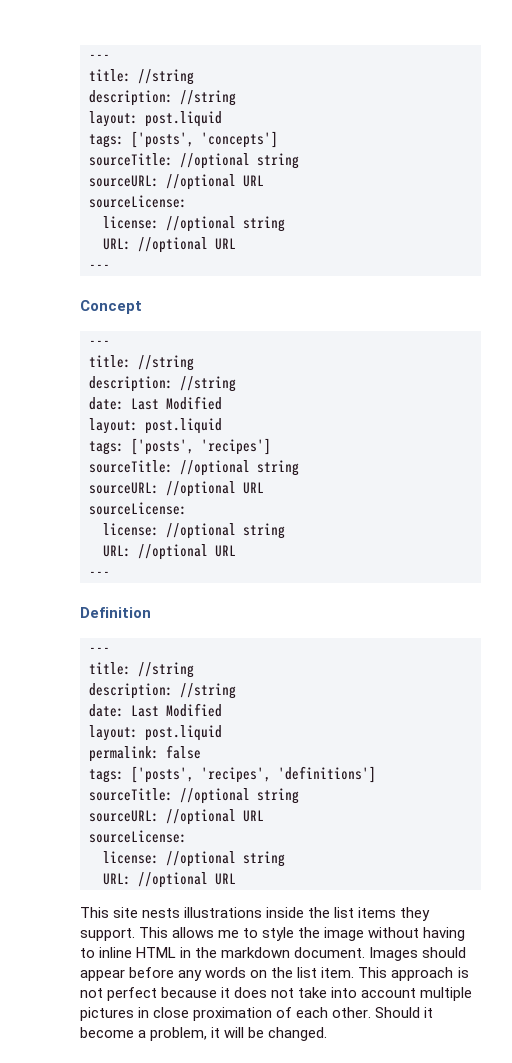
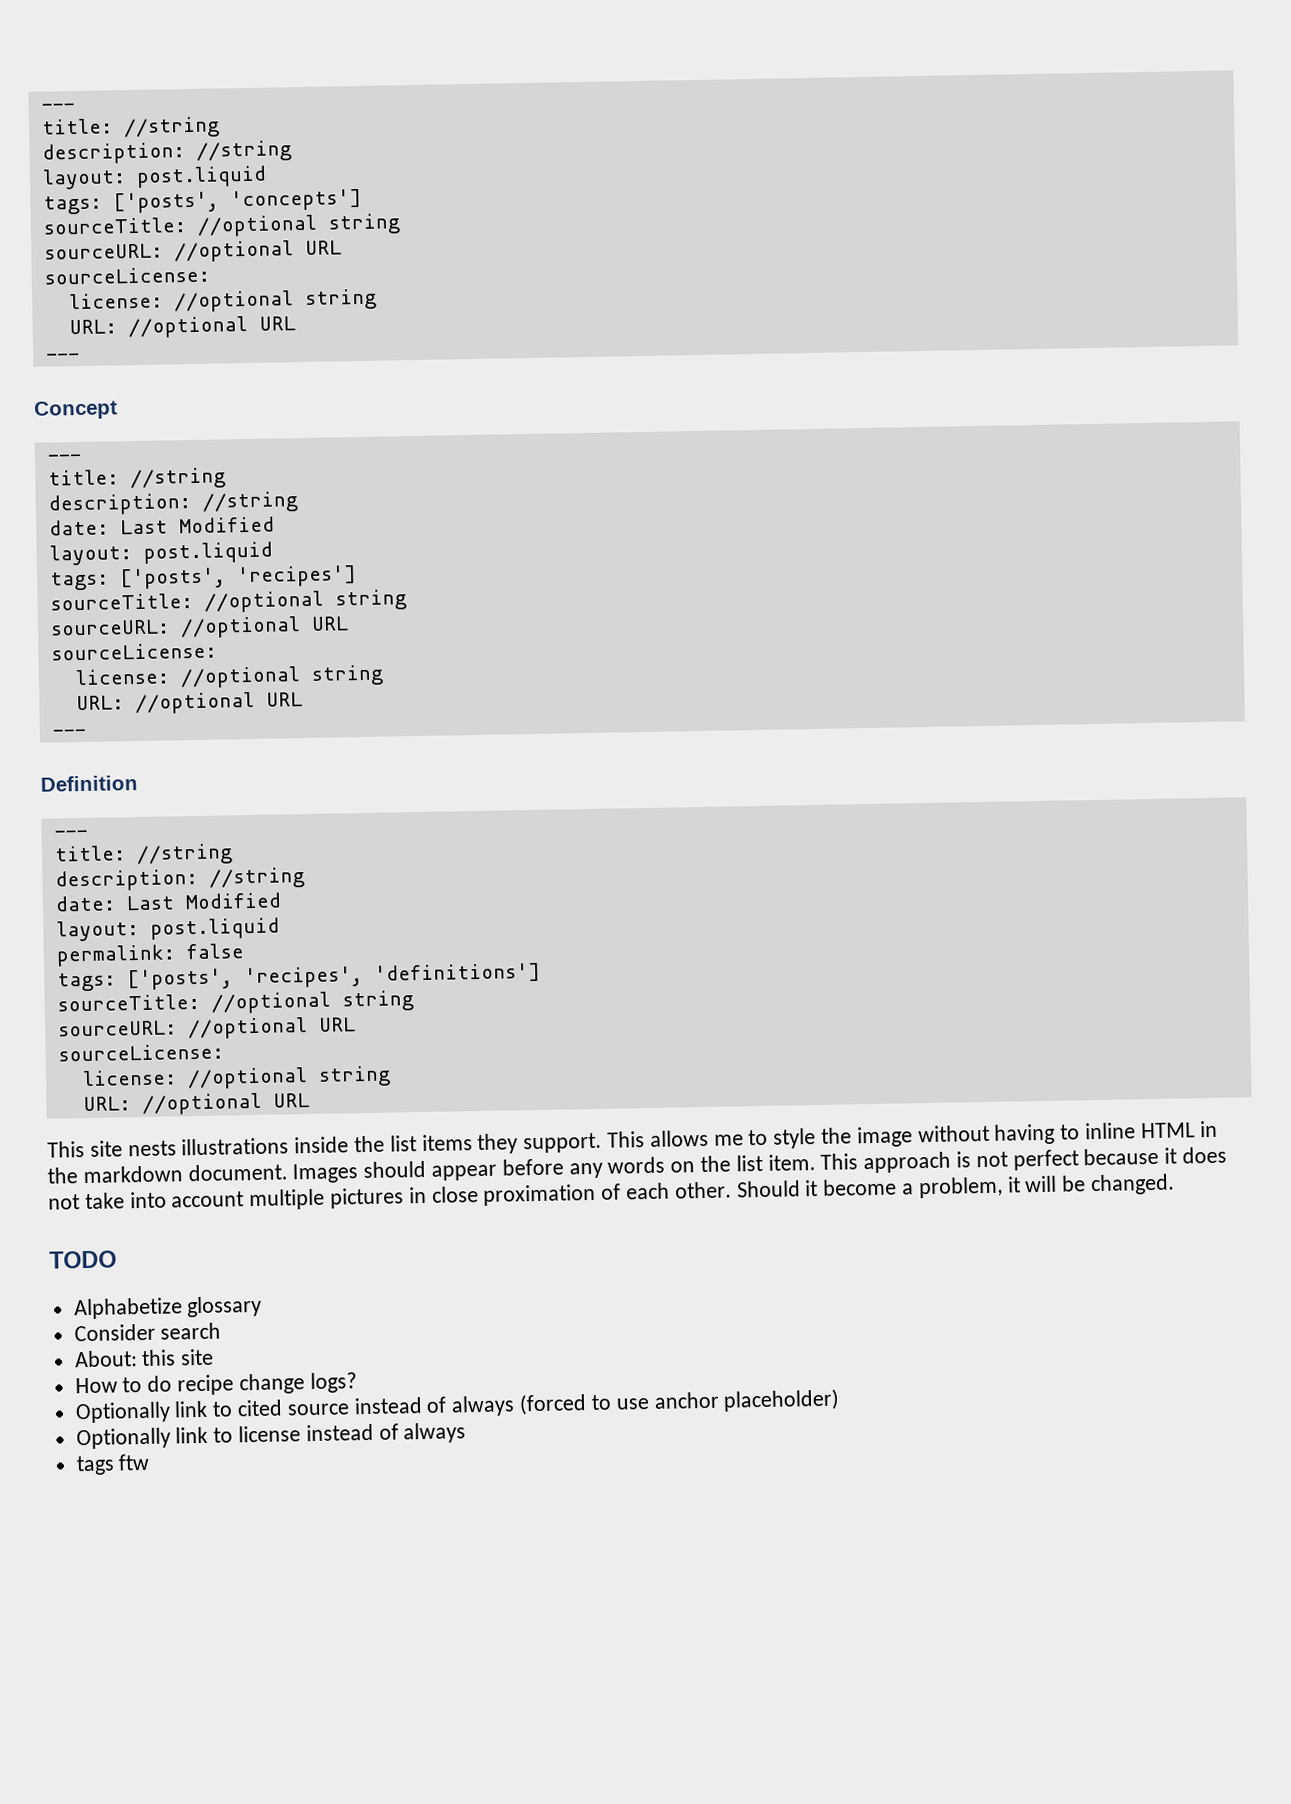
(328, 1034) none -> [49,1250,117,1269] [72,1295,263,1320] [73,1322,222,1342] [73,1348,215,1368] [74,1372,357,1396] [74,1388,841,1424] [75,1422,467,1450] [75,1453,151,1476] // TODO // Alphabetize glossary // Consider search // About: this site // How to do recipe change logs? // Optionally link to cited source instead of always (forced to use anchor placeholder) // Optionally link to license instead of always // tags ftw

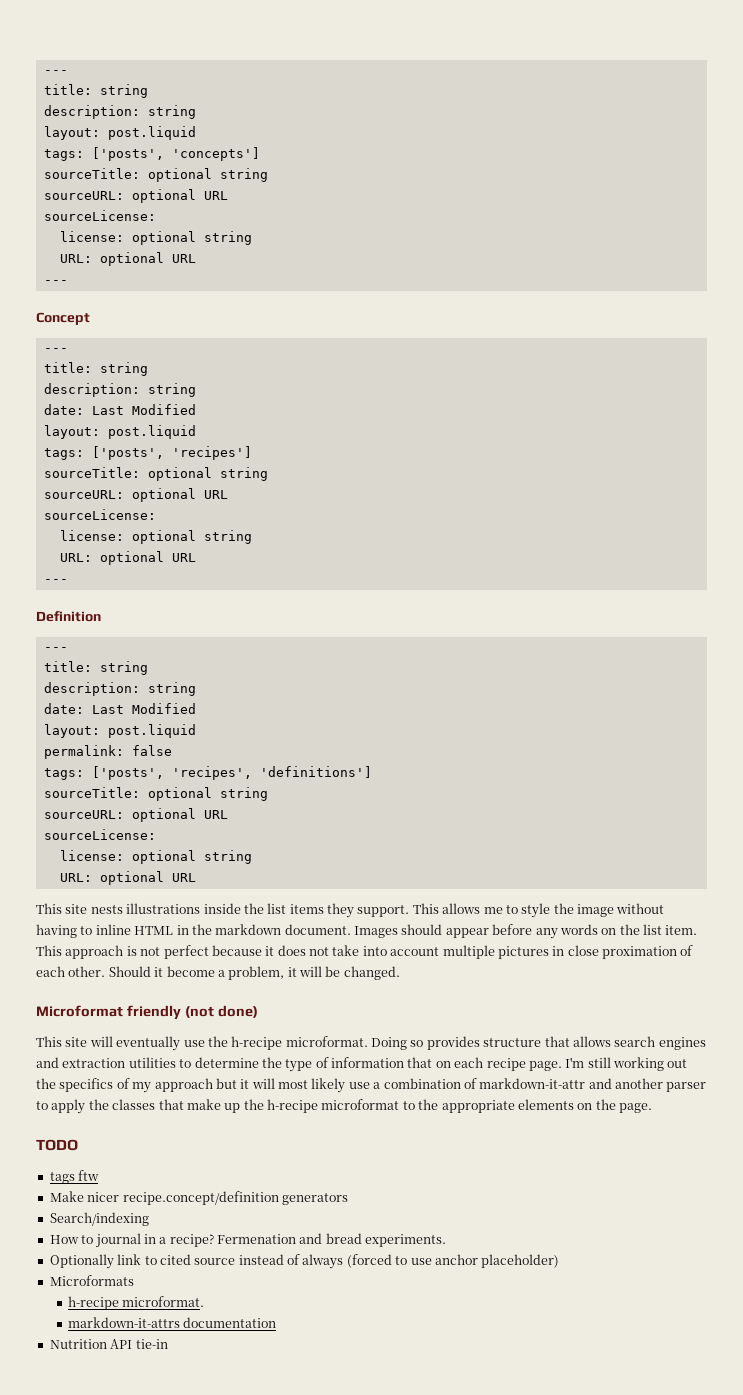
[40,103,75,110] [40,116,220,139] [41,140,292,165] --- // title: //string // description: //string -> [43,70,68,74] [43,84,148,98] [43,105,196,119] --- // title: string // description: string
[196,213,401,237] [43,240,342,263] [43,266,210,285] [68,288,377,313] [68,315,248,339] //optional string // sourceURL: //optional URL // sourceLicense: // license: //optional string // URL: //optional -> [147,168,268,182] [43,189,228,203] [43,210,156,221] [59,231,252,245] [59,252,164,266] optional string // sourceURL: optional URL // sourceLicense: // license: optional string // URL: optional
[129,467,226,490] [47,491,298,516] //string // description: //string -> [99,362,148,376] [43,383,196,397] string // description: string
[203,589,407,613] [49,616,349,639] [50,642,217,661] [74,664,384,689] [75,691,255,715] //optional string // sourceURL: //optional URL // sourceLicense: // license: //optional string // URL: //optional -> [147,467,268,481] [43,488,228,502] [43,509,156,520] [59,530,252,544] [59,551,164,565] optional string // sourceURL: optional URL // sourceLicense: // license: optional string // URL: optional
[135,843,233,866] [54,867,305,892] //string // description: //string -> [99,661,148,675] [43,682,196,696] string // description: string
[210,990,414,1014] [57,1017,356,1040] [57,1043,224,1062] [81,1065,391,1090] [82,1092,262,1116] //optional string // sourceURL: //optional URL // sourceLicense: // license: //optional string // URL: //optional -> [147,787,268,801] [43,808,228,822] [43,829,156,840] [59,850,252,864] [59,871,164,885] optional string // sourceURL: optional URL // sourceLicense: // license: optional string // URL: optional
[49,1250,117,1269] [72,1295,263,1320] [73,1322,222,1342] [73,1348,215,1368] [74,1372,357,1396] TODO // Alphabetize glossary // Consider search // About: this site // How to do recipe change logs? -> [36,1005,258,1020] [36,1036,706,1051] [36,1057,688,1072] [36,1078,707,1093] [36,1099,652,1114] [36,1139,78,1151] [49,1170,100,1184] [49,1191,348,1205] [49,1212,149,1226] [49,1233,447,1248] Microformat friendly (not done) // This site will eventually use the h-recipe microformat. Doing so provides structure that allows search engines and extraction utilities to determine the type of information that on each recipe page. I'm still working out the specifics of my approach but it will most likely use a combination of markdown-it-attr and another parser to apply the classes that make up the h-recipe microformat to the appropriate elements on the page. // TODO // tags ftw // Make nicer recipe.concept/definition generators // Search/indexing // How to journal in a recipe? Fermenation and bread experiments.
[75,1422,467,1450] [75,1453,151,1476] Optionally link to license instead of always // tags ftw -> [49,1275,134,1286] [67,1296,205,1310] [67,1317,277,1328] [49,1339,168,1349] Microformats // h-recipe microformat. // markdown-it-attrs documentation // Nutrition API tie-in

